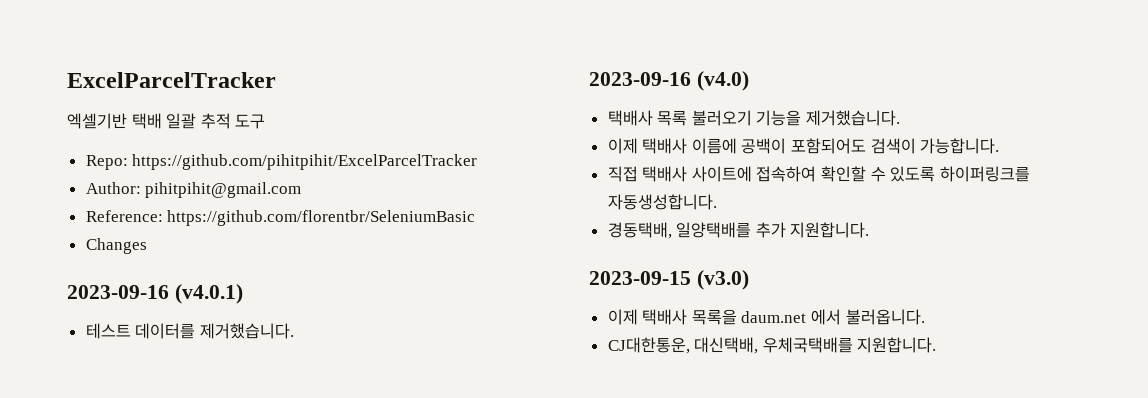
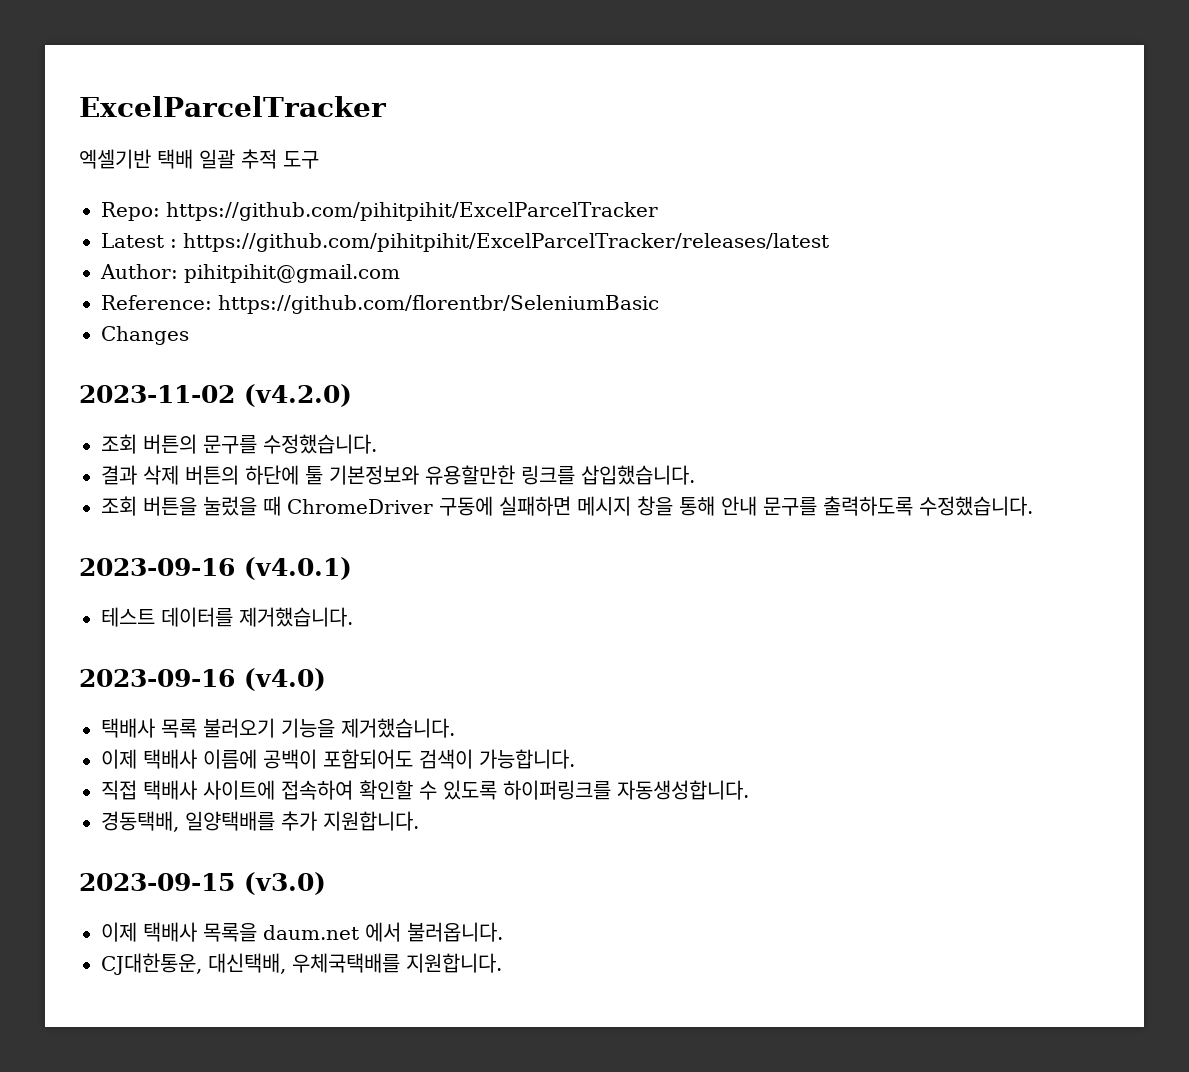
(478, 162) none -> [101,233,829,252] // Latest : https://github.com/pihitpihit/ExcelParcelTracker/releases/latest
(147, 246) none -> [79,384,352,407] [101,434,377,454] [101,465,695,485] [101,496,1033,516] // 2023-11-02 (v4.2.0) // 조회 버튼의 문구를 수정했습니다. // 결과 삭제 버튼의 하단에 툴 기본정보와 유용할만한 링크를 삽입했습니다. // 조회 버튼을 눌렀을 때 ChromeDriver 구동에 실패하면 메시지 창을 통해 안내 문구를 출력하도록 수정했습니다.

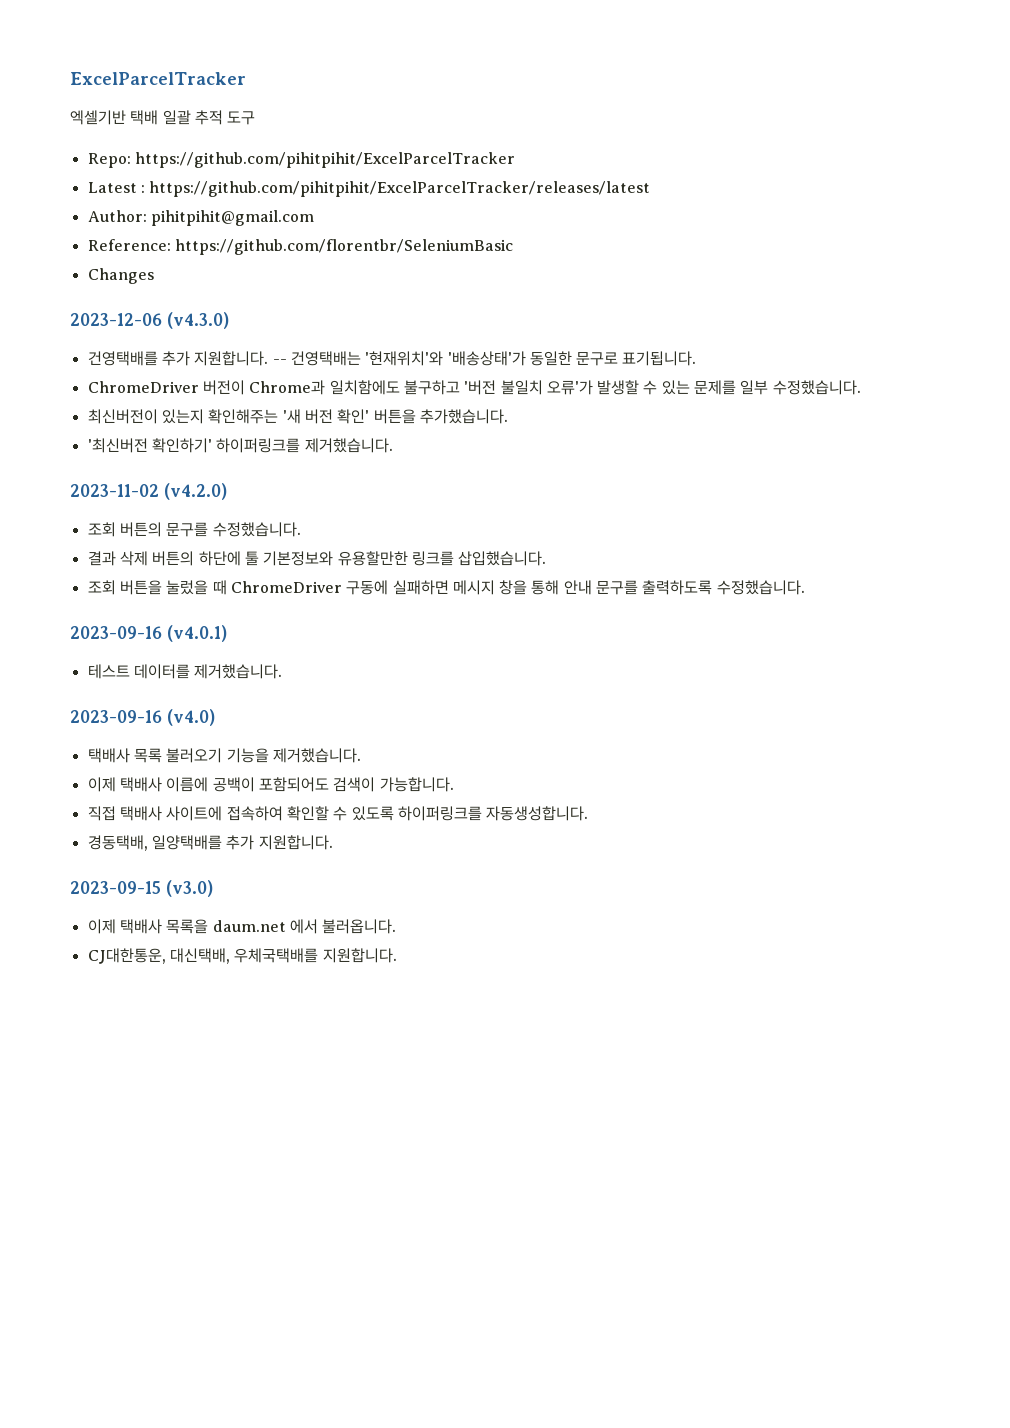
(189, 335) none -> [70,312,229,329] [87,351,697,366] [87,380,861,395] [87,409,508,424] [87,438,393,453] // 2023-12-06 (v4.3.0) // 건영택배를 추가 지원합니다. -- 건영택배는 '현재위치'와 '배송상태'가 동일한 문구로 표기됩니다. // ChromeDriver 버전이 Chrome과 일치함에도 불구하고 '버전 불일치 오류'가 발생할 수 있는 문제를 일부 수정했습니다. // 최신버전이 있는지 확인해주는 '새 버전 확인' 버튼을 추가했습니다. // '최신버전 확인하기' 하이퍼링크를 제거했습니다.

